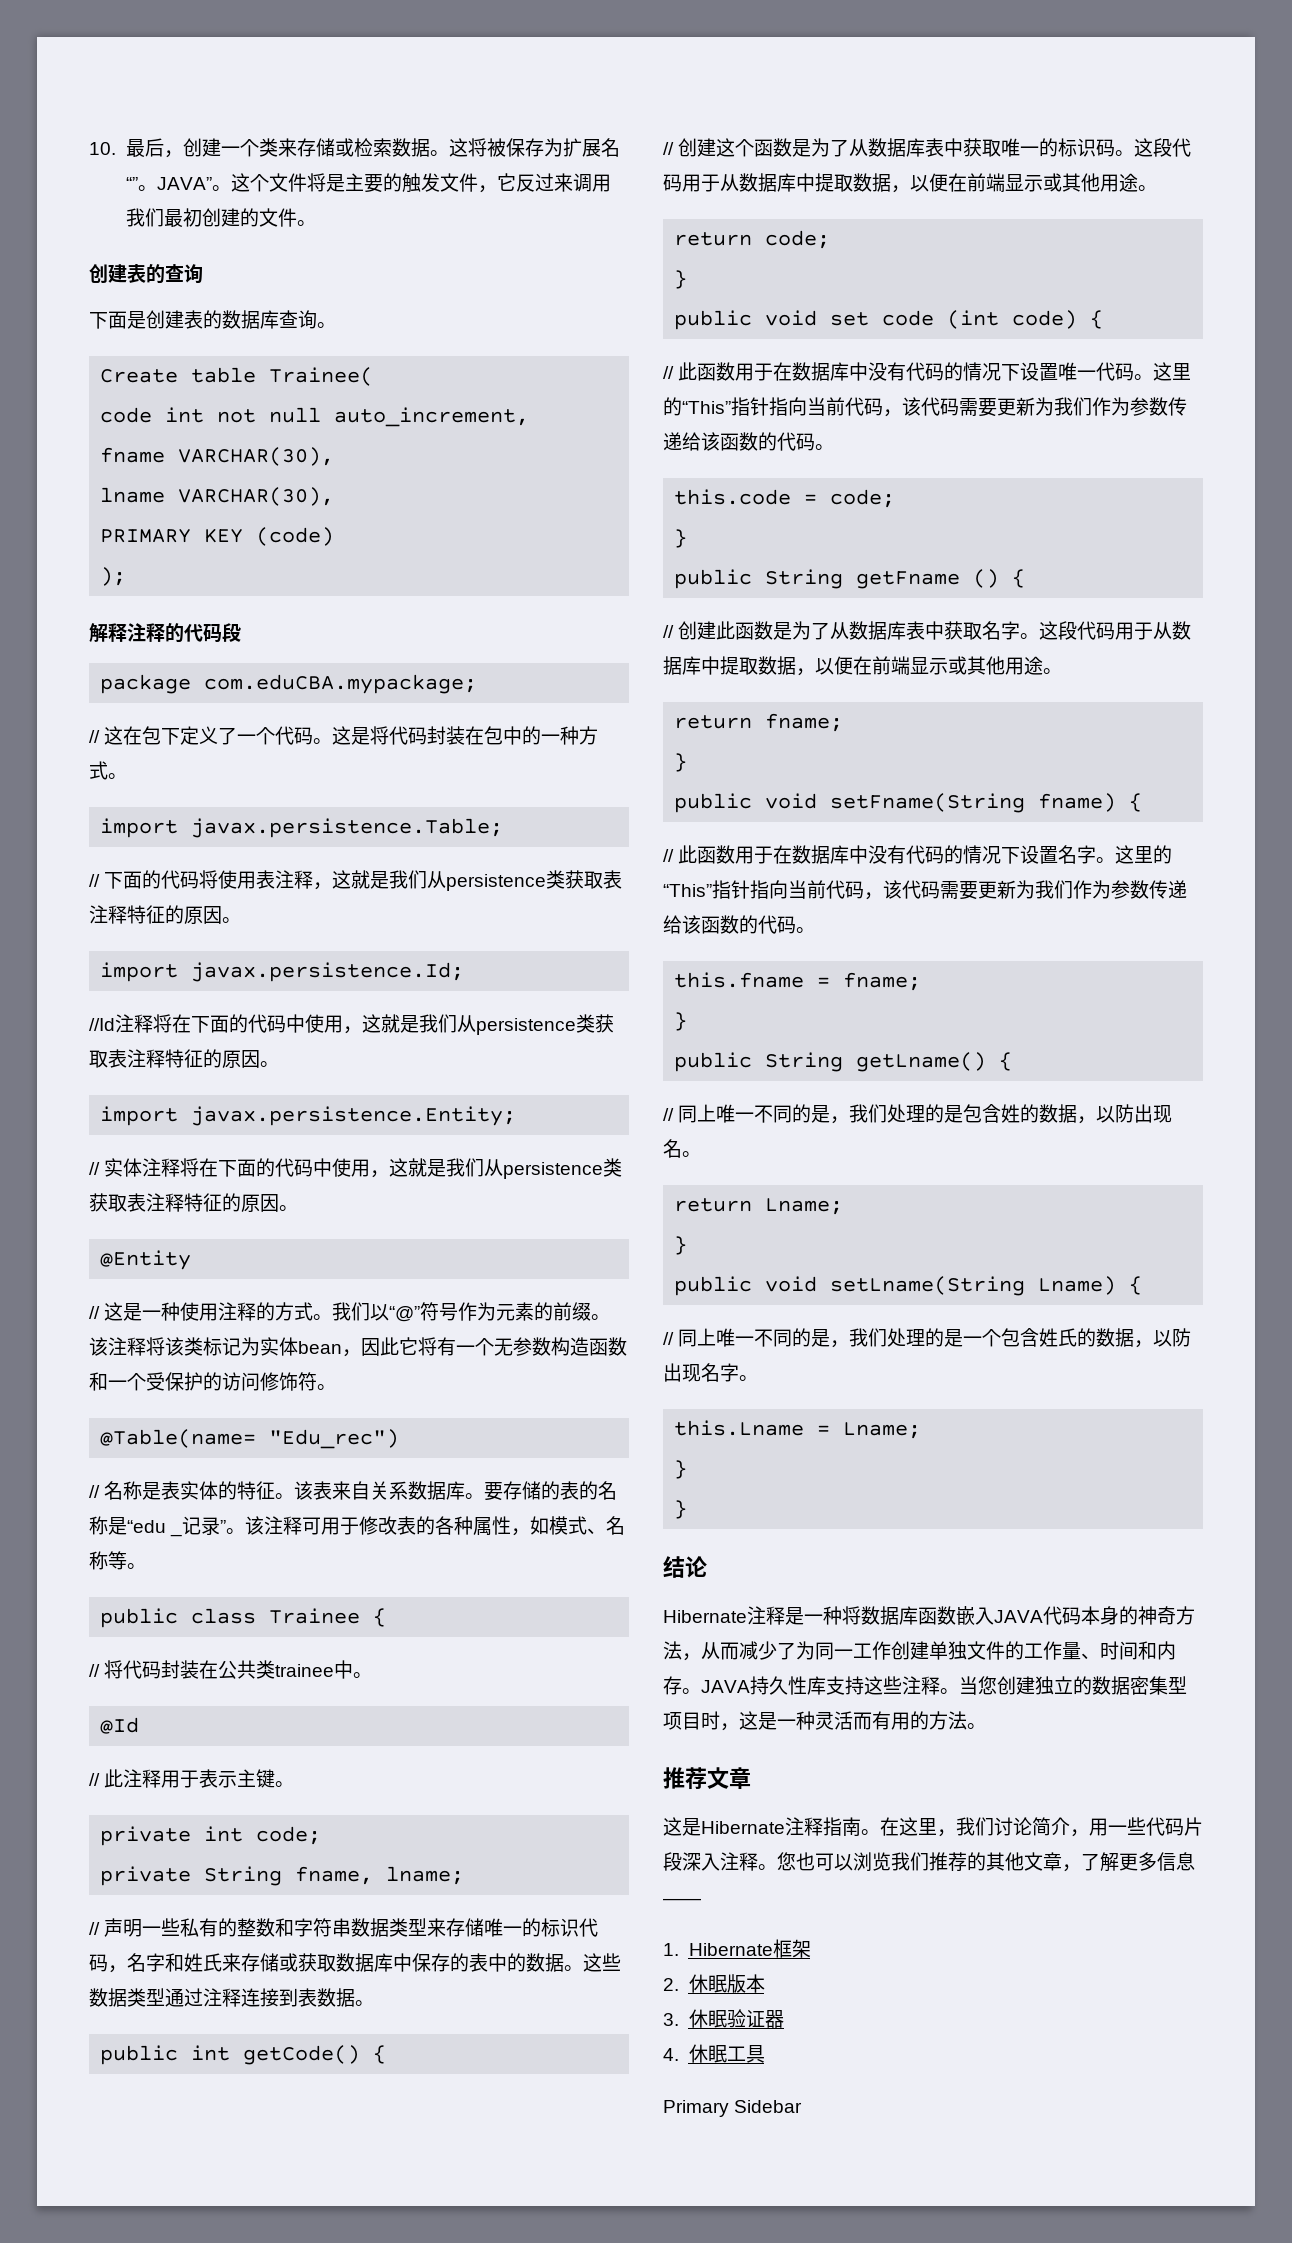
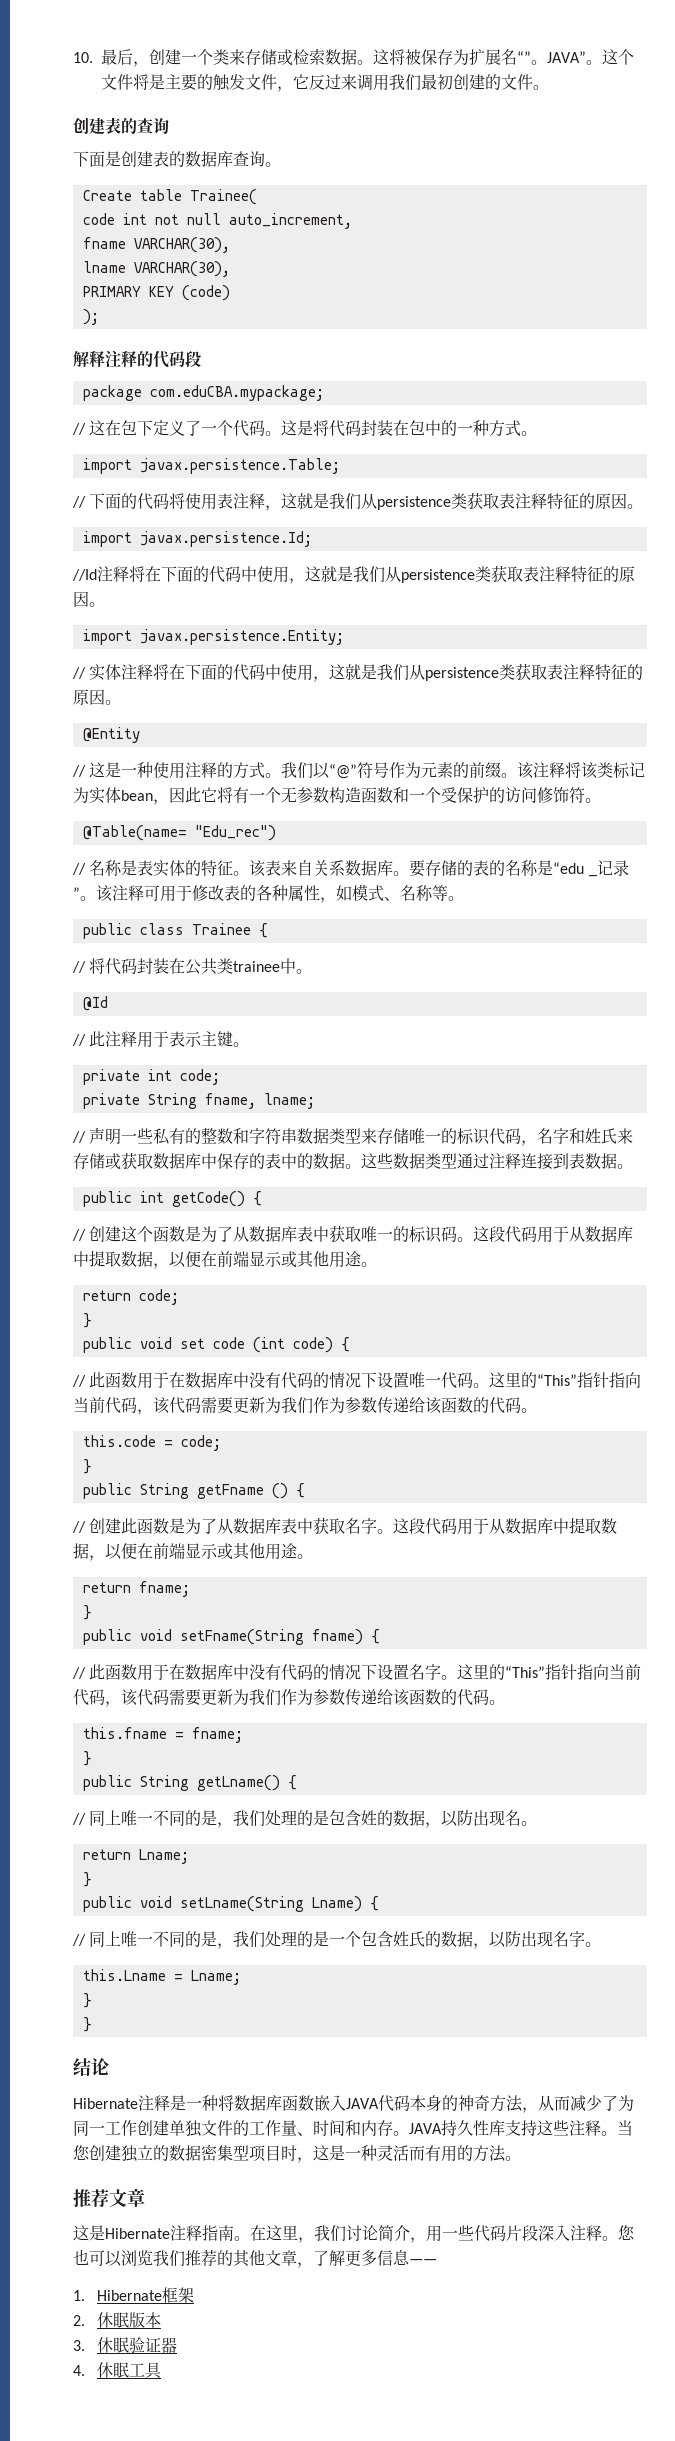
[663,2100,803,2117] // Primary Sidebar -> (163, 2370) none

